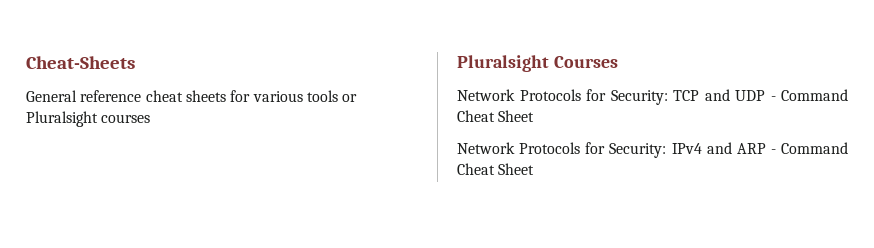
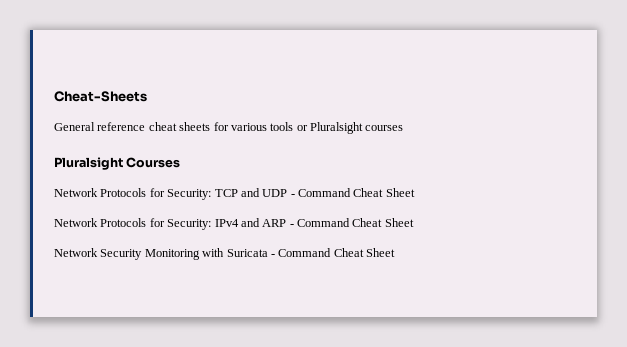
(535, 169) none -> [54,248,395,260] // Network Security Monitoring with Suricata - Command Cheat Sheet

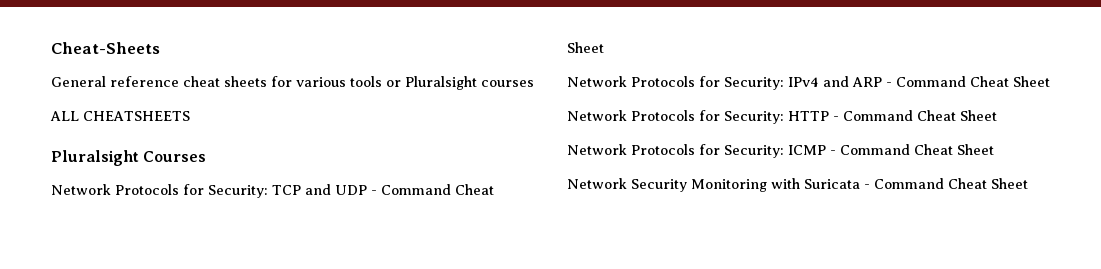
(404, 128) none -> [50,111,190,121] // ALL CHEATSHEETS
(414, 222) none -> [567,110,997,124] [567,144,994,158] // Network Protocols for Security: HTTP - Command Cheat Sheet // Network Protocols for Security: ICMP - Command Cheat Sheet

